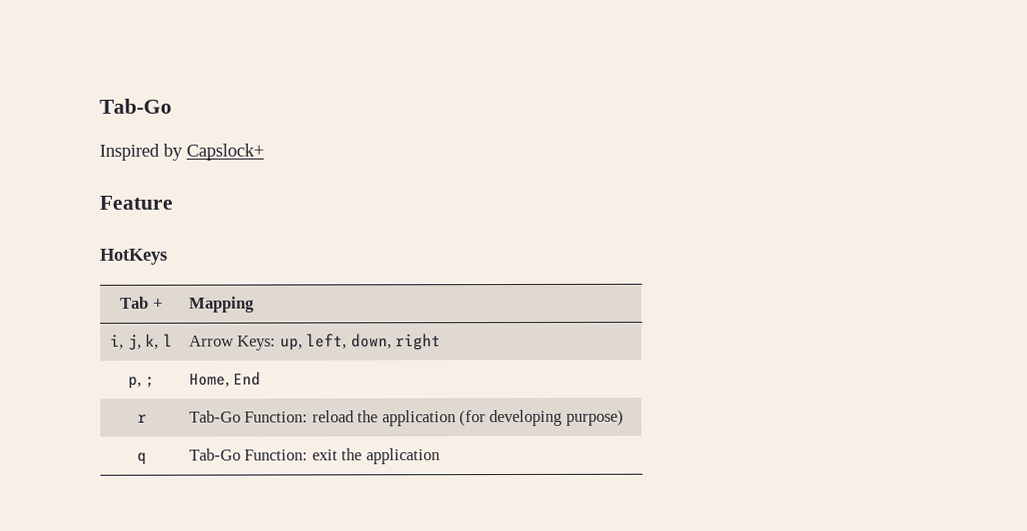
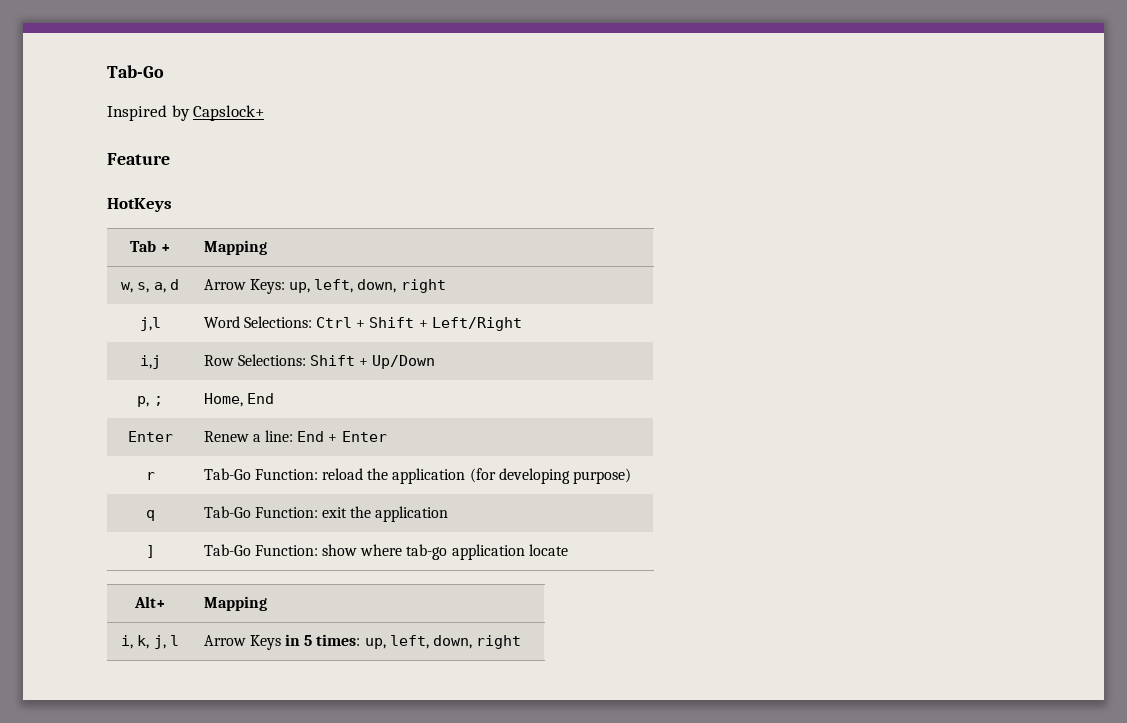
[110,333,173,350] i, j, k, l -> [121,279,179,293] w, s, a, d
[127,376,156,389] [188,371,262,388] p, ; | Home, End -> [139,317,161,331] [203,316,522,331] [139,355,161,369] [203,354,436,369] [137,396,163,407] [203,393,274,407] [127,431,173,442] [203,430,387,442] j,l | Word Selections: Ctrl + Shift + Left/Right // i,j | Row Selections: Shift + Up/Down // p, ; | Home, End // Enter | Renew a line: End + Enter
(440, 456) none -> [145,545,155,558] [203,544,568,560] [134,596,165,608] [203,596,267,611] [121,635,179,649] [203,634,522,650] // ] | Tab-Go Function: show where tab-go application locate // Alt+ | Mapping // i, k, j, l | Arrow Keys in 5 times: up, left, down, right

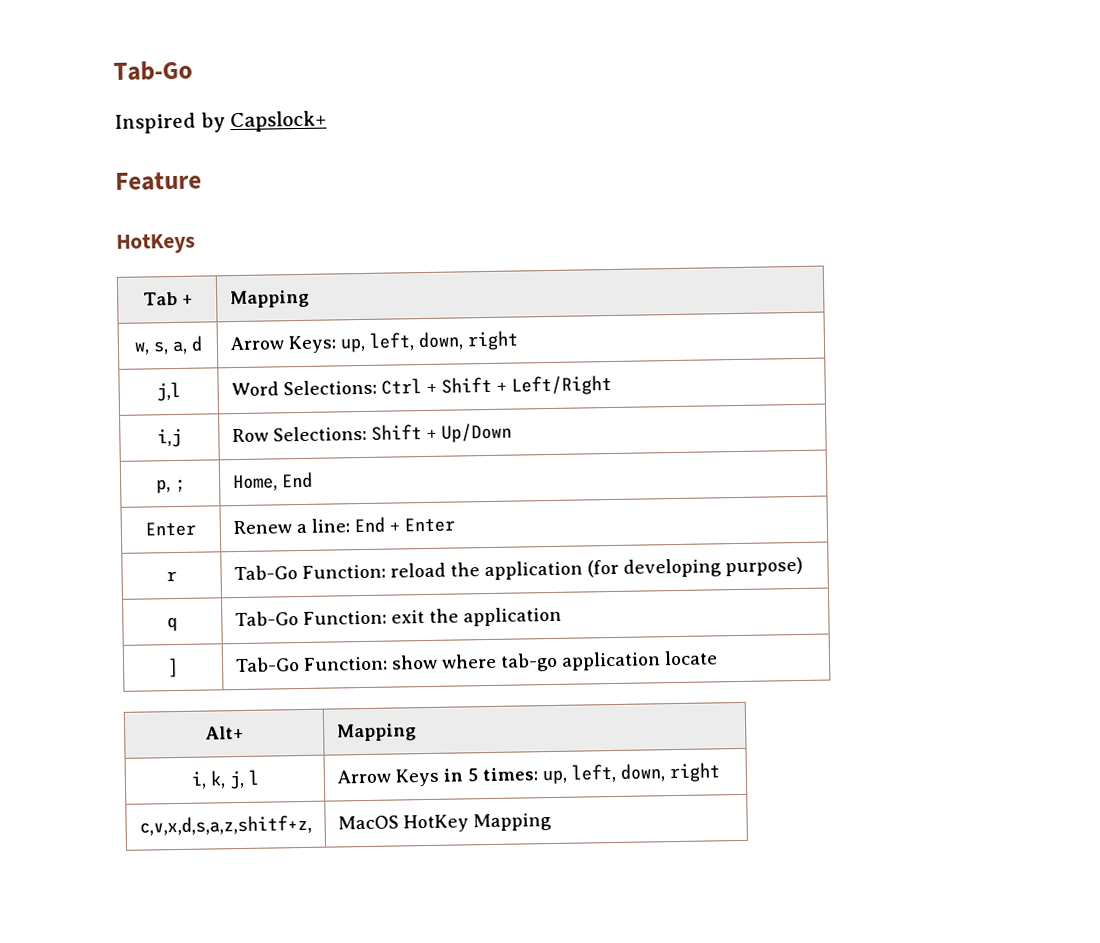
(522, 642) none -> [139,814,312,836] [337,813,552,833] // c,v,x,d,s,a,z,shitf+z, | MacOS HotKey Mapping

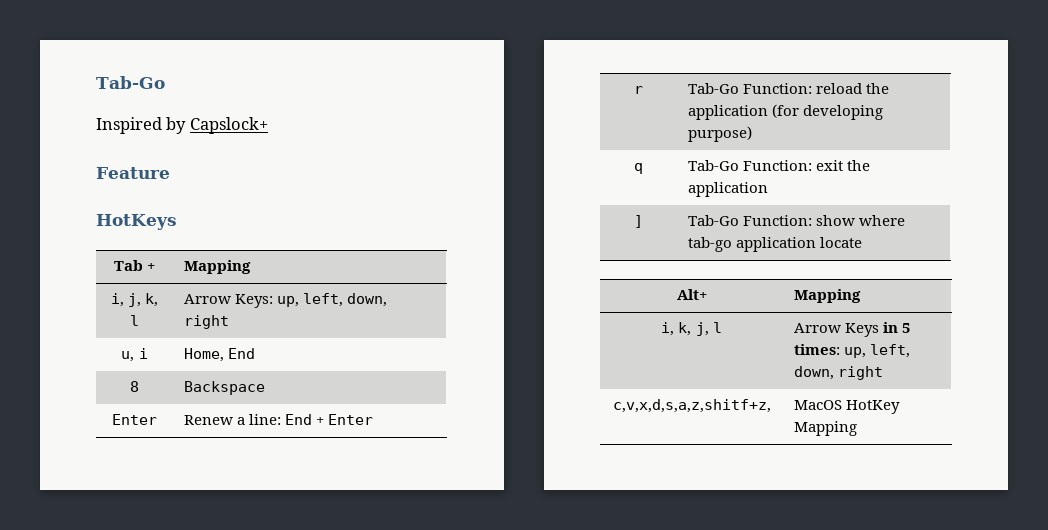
[133,335,203,355] w, s, a, d -> [110,293,159,307] [130,315,139,326] i, j, k, l
[156,381,181,402] [230,374,613,397] [157,428,182,448] [231,422,512,443] [155,478,186,494] j,l | Word Selections: Ctrl + Shift + Left/Right // i,j | Row Selections: Shift + Up/Down // p, ; -> [121,348,148,362] u, i
(313, 480) none -> [130,381,139,392] [183,381,265,395] // 8 | Backspace

